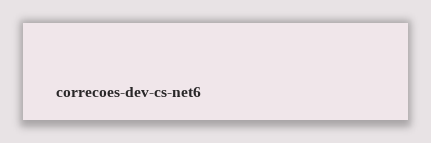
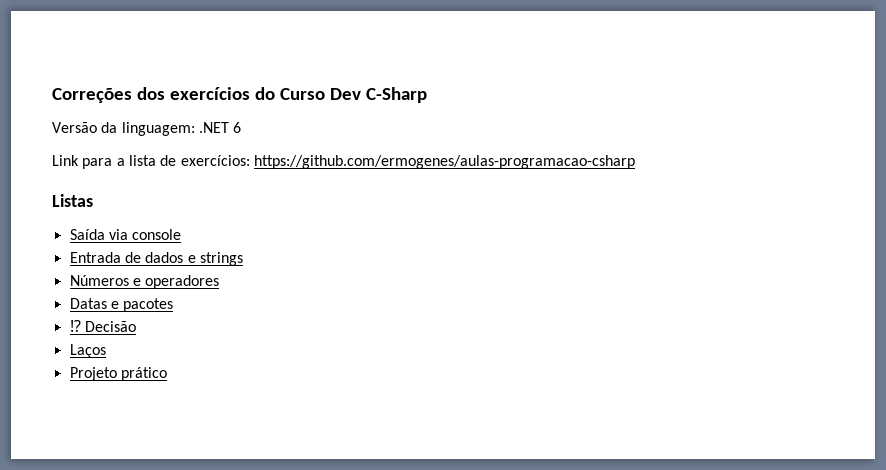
[56,87,201,97] correcoes-dev-cs-net6 -> [52,87,427,103] [52,122,242,136] [52,155,635,169] [52,194,93,207] [69,229,182,240] [69,252,243,266] [69,275,220,289] [69,298,174,312] [69,320,136,332] [69,344,106,358] [69,367,167,381] Correções dos exercícios do Curso Dev C-Sharp // Versão da linguagem: .NET 6 // Link para a lista de exercícios: https://github.com/ermogenes/aulas-programacao-csharp // Listas // Saída via console // Entrada de dados e strings // Números e operadores // Datas e pacotes // ⁉ Decisão // Laços // Projeto prático

